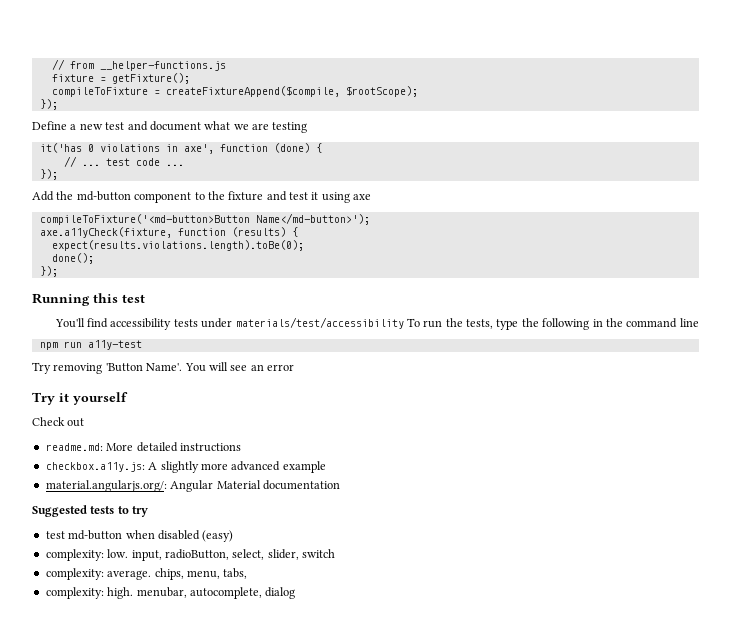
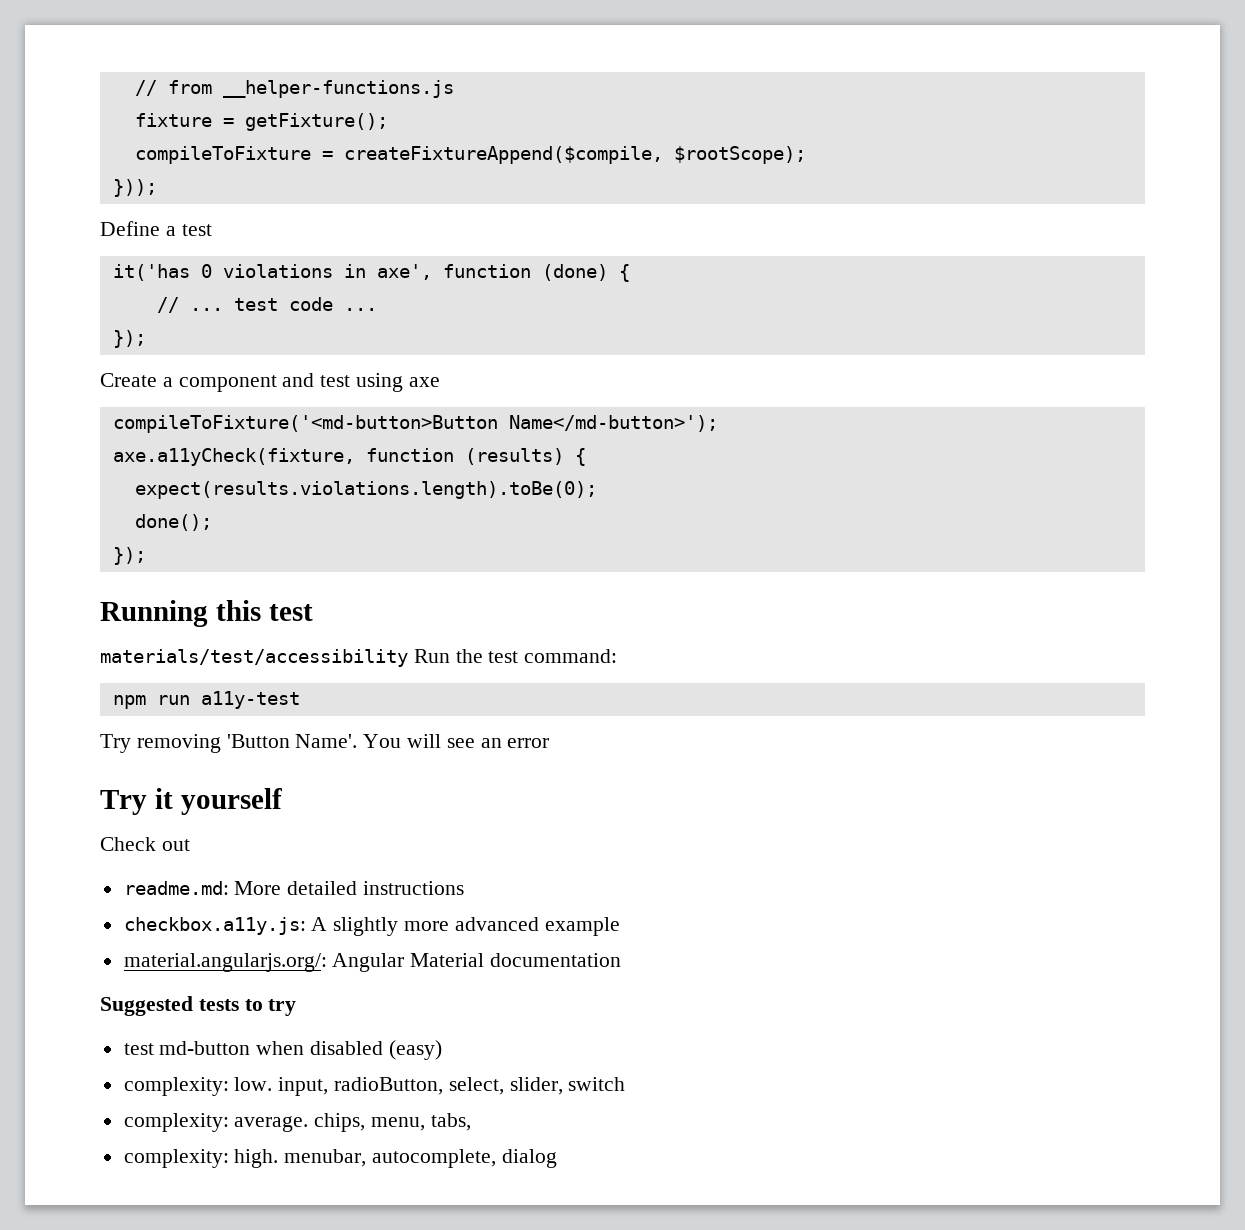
[39,99,58,110] }); -> [112,179,157,197] }));
[79,121,308,133] new test and document what we are testing -> [181,224,212,236] test
[32,191,264,203] Add the md-button component to the fixture -> [100,373,277,392] Create a component
[311,192,319,200] it -> (351, 381) none
[54,317,699,330] You'll find accessibility tests under materials/test/accessibility To run the tests, type the following in the command line -> [100,649,618,667] materials/test/accessibility Run the test command:

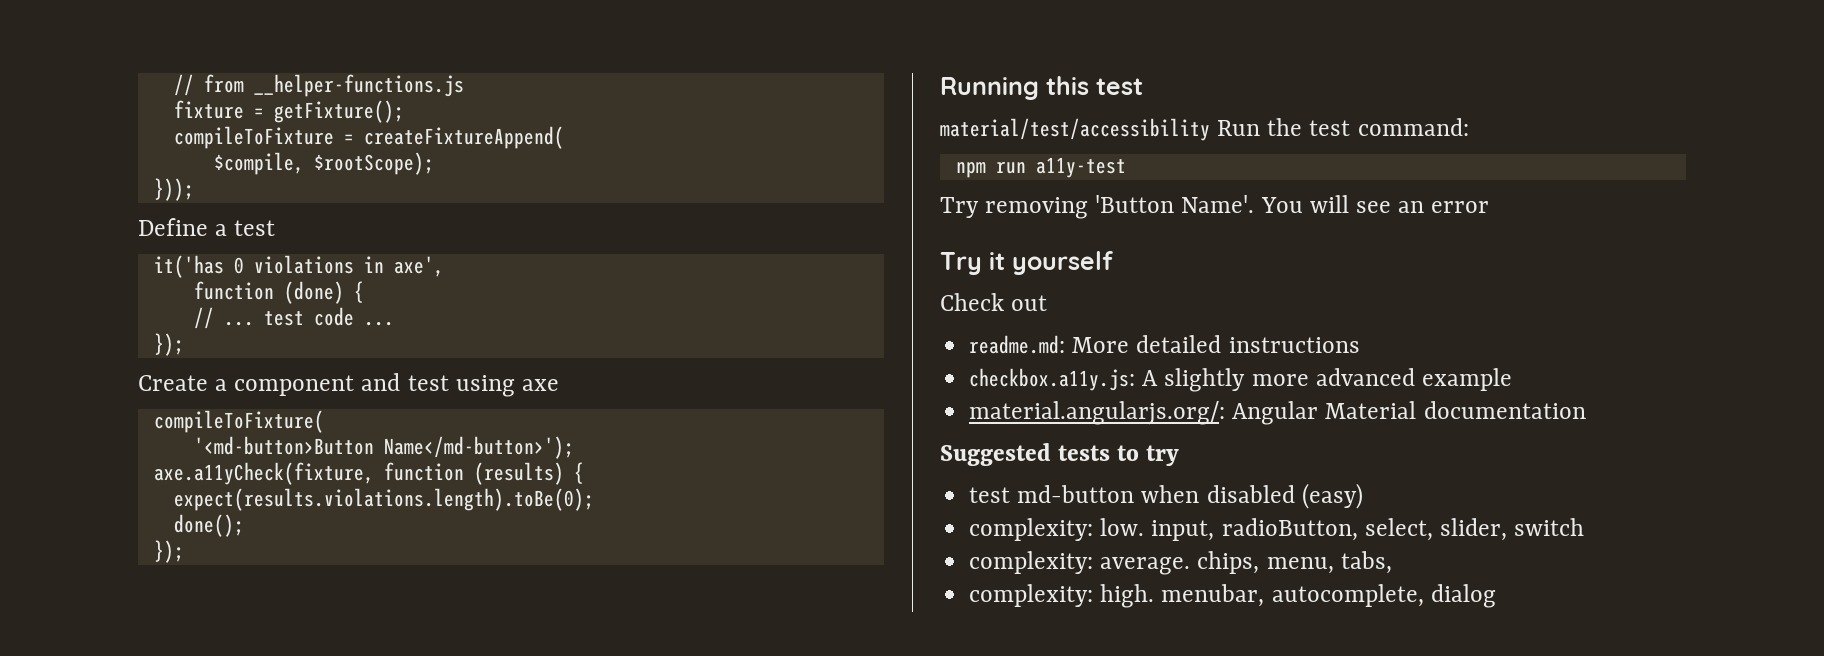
[343,146,663,164] createFixtureAppend($compile, -> [363,126,564,149] [213,152,304,175] createFixtureAppend( // $compile,
(432, 272) none -> (444, 266) //
[112,415,498,433] compileToFixture('<md-button>Button -> [153,410,324,433] [193,436,374,455] compileToFixture( // '<md-button>Button
[100,649,408,667] materials/test/accessibility -> [940,118,1210,141] material/test/accessibility

